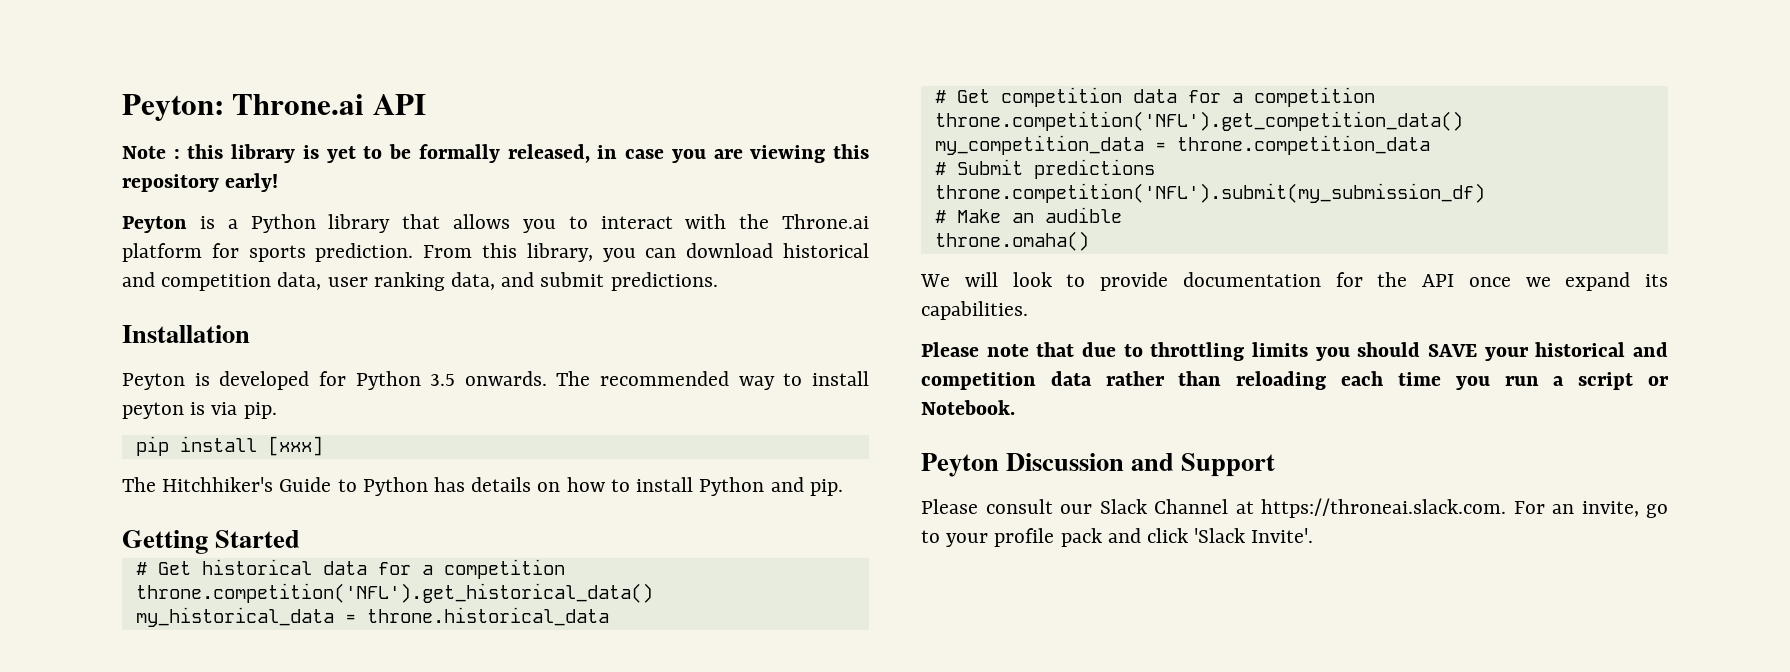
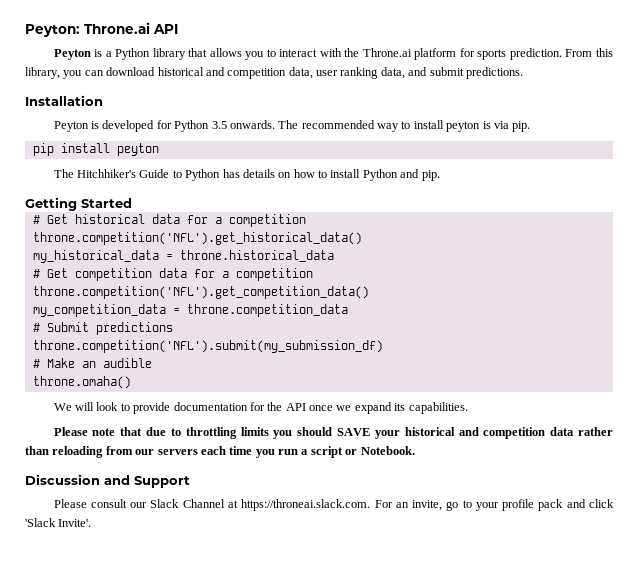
[122,144,870,163] [122,173,279,192] // Note : this library is yet to be formally released, in case you are viewing this repository early! -> (178, 29) none
[267,436,323,456] [xxx] -> [116,143,159,156] peyton
(1327, 380) none -> [105,446,198,455] from our servers
[921,453,999,477] Peyton -> (415, 450) none

